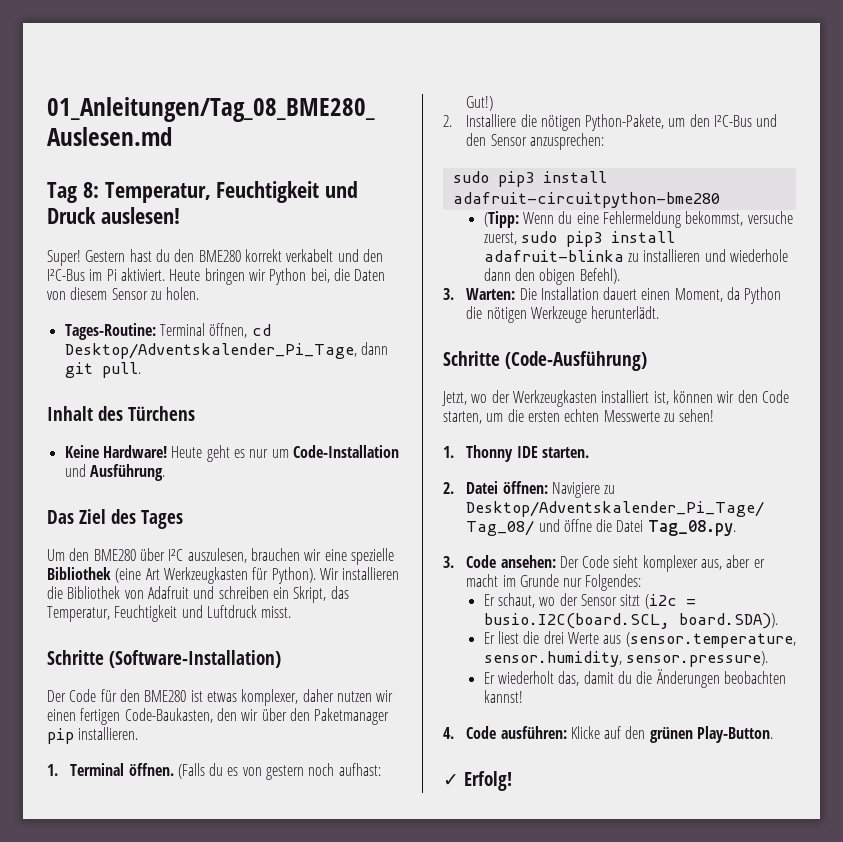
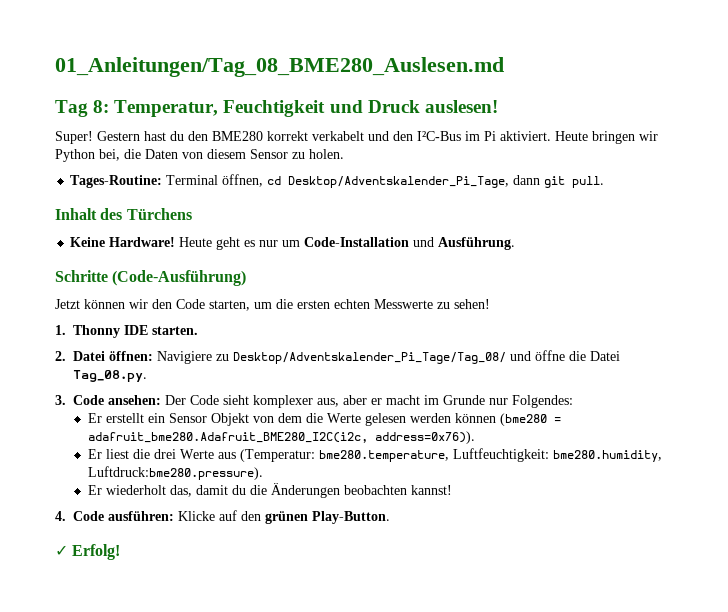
[47,509,183,529] [47,548,394,565] [47,567,400,584] [47,586,349,603] [47,605,292,622] [47,650,281,668] [47,689,394,706] [47,708,390,725] [47,727,139,744] [47,763,381,780] [466,96,494,111] [443,114,778,131] [466,133,604,150] [452,171,607,187] [452,192,720,208] [483,211,793,228] [483,231,676,247] [483,249,789,262] [483,268,620,285] [443,287,782,304] [466,306,660,323] [443,351,647,371] [442,390,669,407] Das Ziel des Tages // Um den BME280 über I²C auszulesen, brauchen wir eine spezielle Bibliothek (eine Art Werkzeugkasten für Python). Wir installieren die Bibliothek von Adafruit und schreiben ein Skript, das Temperatur, Feuchtigkeit und Luftdruck misst. // Schritte (Software-Installation) // Der Code für den BME280 ist etwas komplexer, daher nutzen wir einen fertigen Code-Baukasten, den wir über den Paketmanager pip installieren. // 1. Terminal öffnen. (Falls du es von gestern noch aufhast: Gut!) // 2. Installiere die nötigen Python-Pakete, um den I²C-Bus und den Sensor anzusprechen: // sudo pip3 install adafruit-circuitpython-bme280 // (Tipp: Wenn du eine Fehlermeldung bekommst, versuche zuerst, sudo pip3 install adafruit-blinka zu installieren und wiederhole dann den obigen Befehl). // 3. Warten: Die Installation dauert einen Moment, da Python die nötigen Werkzeuge herunterlädt. // Schritte (Code-Ausführung) // Jetzt, wo der Werkzeugkasten installiert ist, -> [55,270,247,286] [55,299,80,309] Schritte (Code-Ausführung) // Jetzt
[498,593,696,609] [483,613,778,629] schaut, wo der Sensor sitzt (i2c = busio.I2C(board.SCL, board.SDA)). -> [105,413,561,426] [87,431,475,444] erstellt ein Sensor Objekt von dem die Werte gelesen werden können (bme280 = adafruit_bme280.Adafruit_BME280_I2C(i2c, address=0x76)).
[625,632,796,648] [483,651,769,667] (sensor.temperature, sensor.humidity, sensor.pressure). -> [239,448,662,462] [87,466,263,480] (Temperatur: bme280.temperature, Luftfeuchtigkeit: bme280.humidity, Luftdruck:bme280.pressure).

